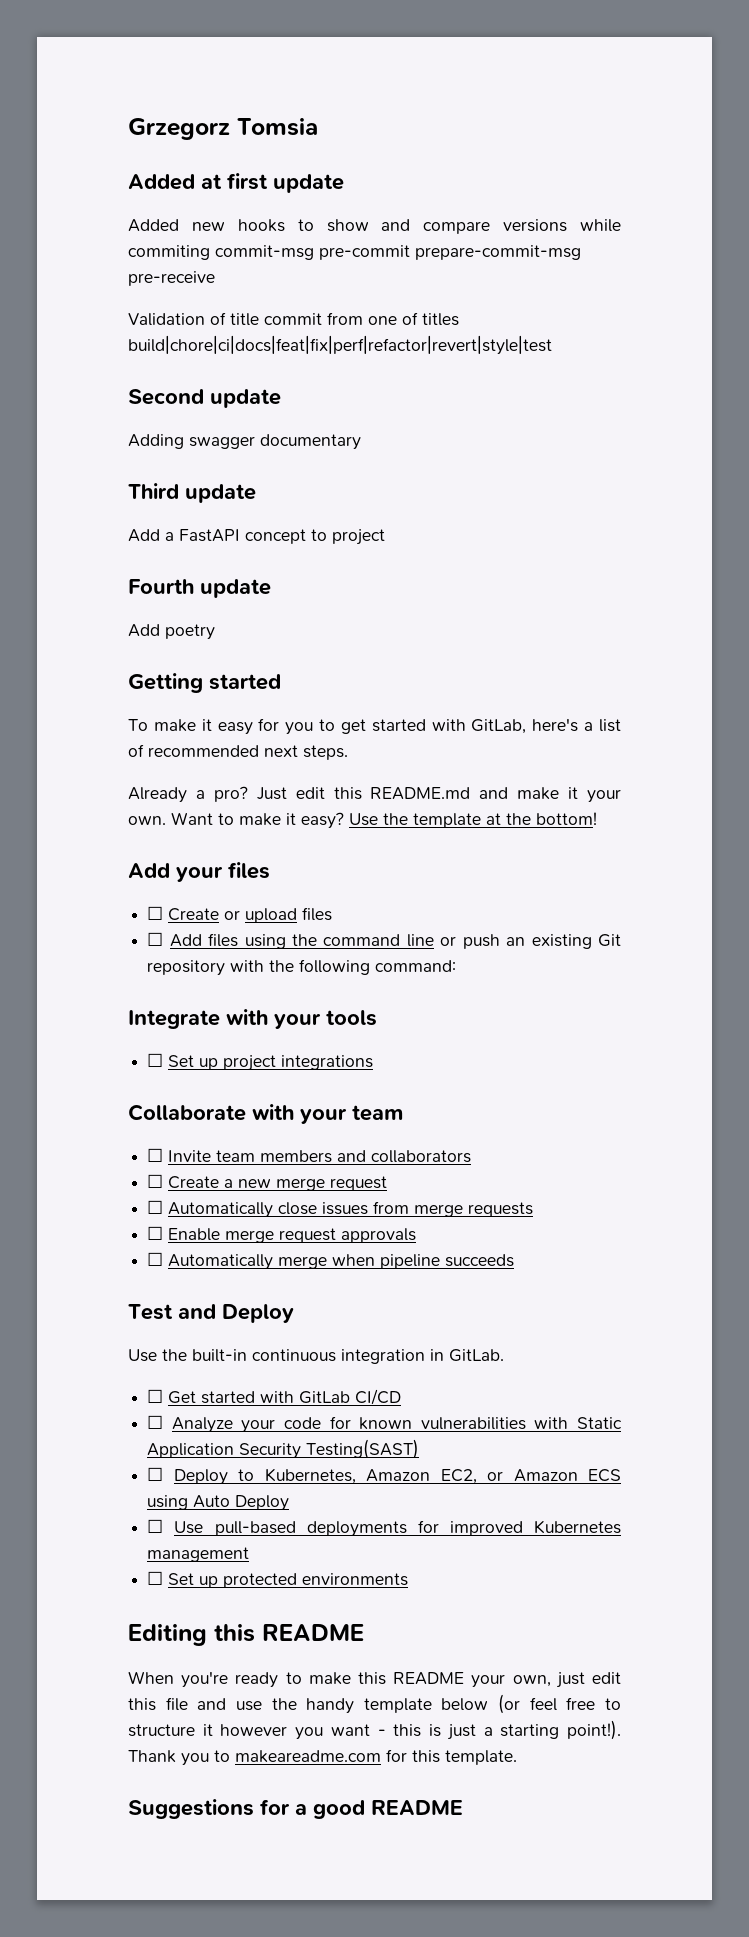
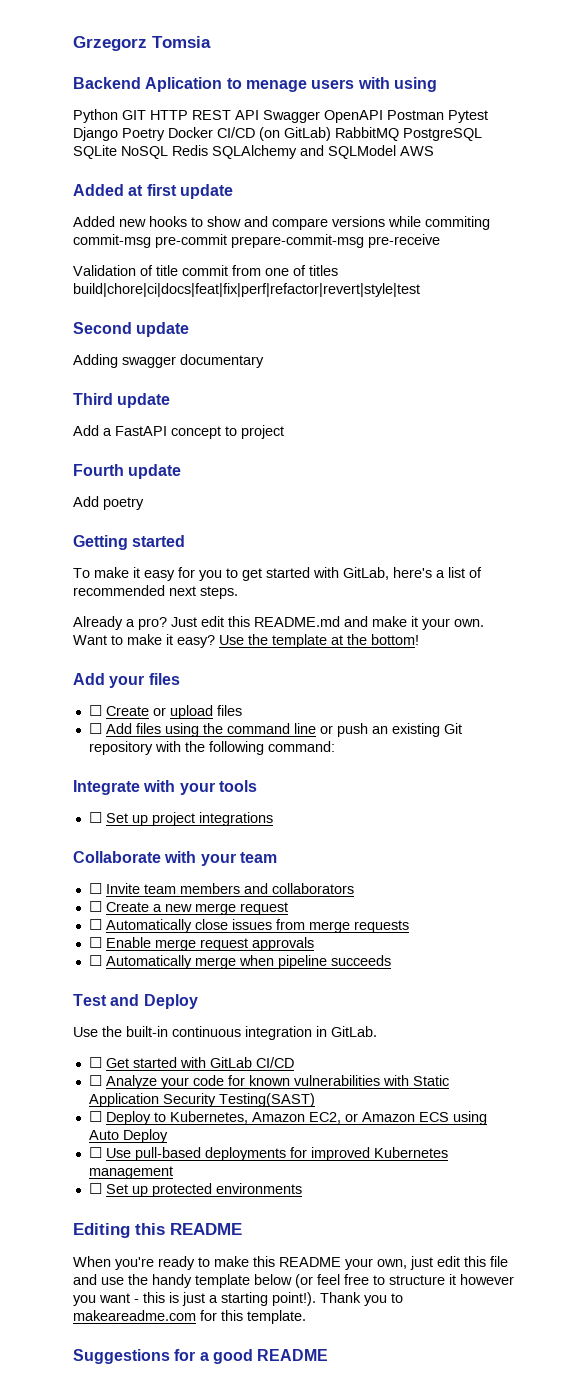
(318, 127) none -> [73,77,437,92] [73,109,488,123] [73,127,482,141] [73,145,434,159] // Backend Aplication to menage users with using // Python GIT HTTP REST API Swagger OpenAPI Postman Pytest Django Poetry Docker CI/CD (on GitLab) RabbitMQ PostgreSQL SQLite NoSQL Redis SQLAlchemy and SQLModel AWS

